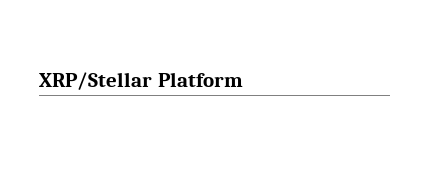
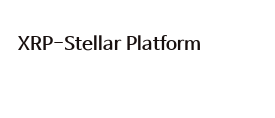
[39,72,152,90] XRP/Stellar -> [17,35,122,51] XRP-Stellar

